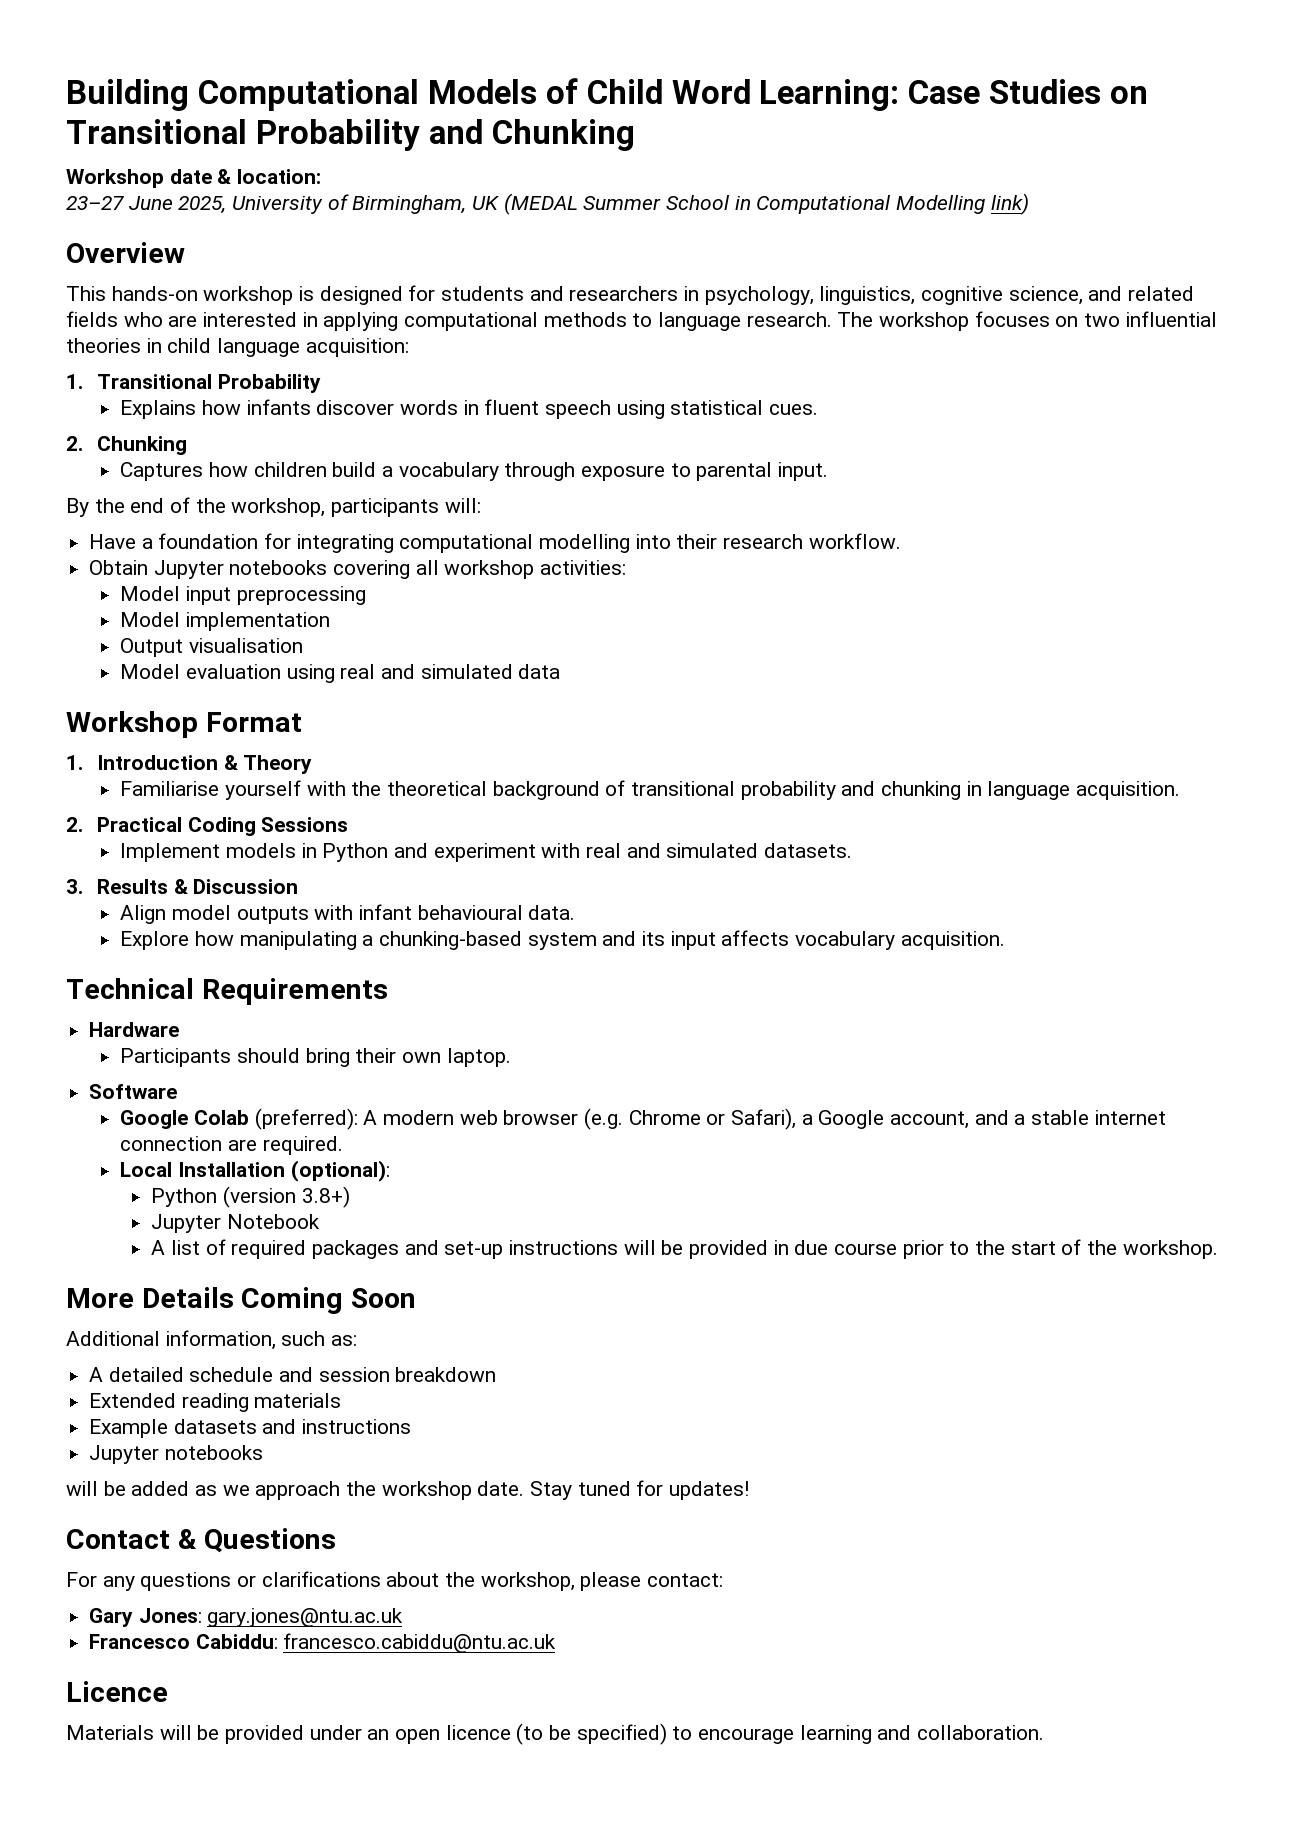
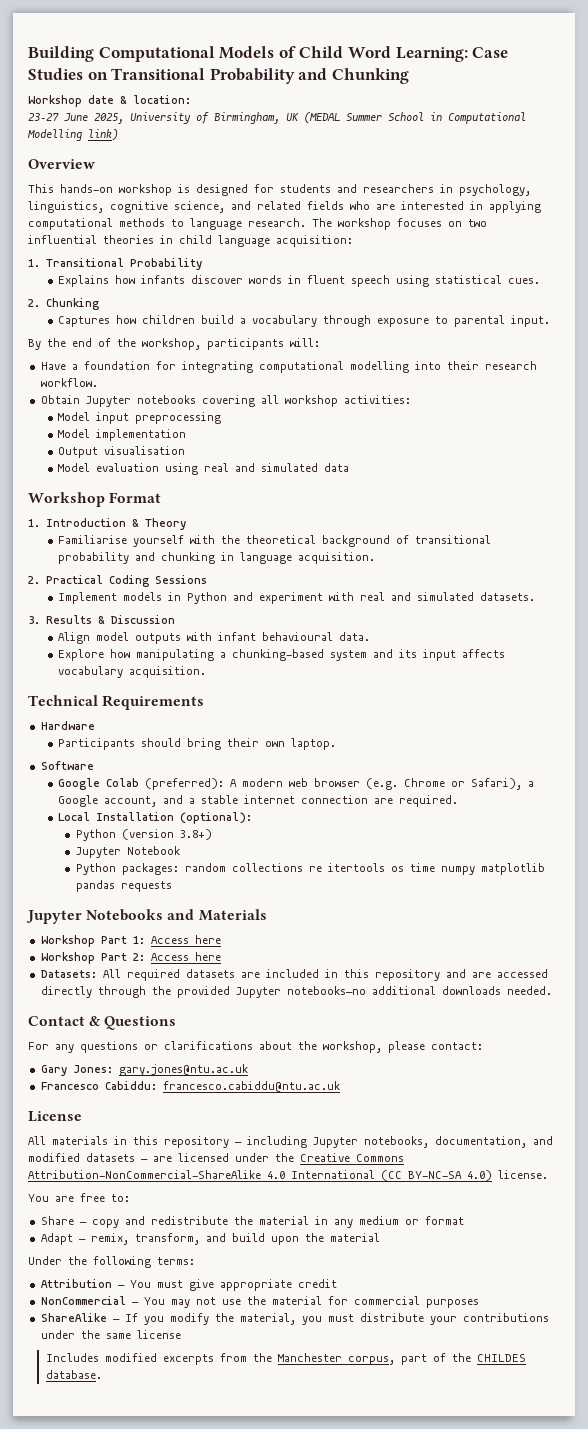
[151,1239,1218,1259] [66,1287,417,1314] [66,1330,358,1350] [89,1367,497,1382] [89,1393,342,1412] [89,1419,412,1438] [89,1445,263,1464] [66,1480,750,1500] A list of required packages and set-up instructions will be provided in due course prior to the start of the workshop. // More Details Coming Soon // Additional information, such as: // A detailed schedule and session breakdown // Extended reading materials // Example datasets and instructions // Jupyter notebooks // will be added as we approach the workshop date. Stay tuned for updates! -> [75,863,545,875] [75,880,172,892] [26,909,267,924] [40,935,221,947] [40,952,221,964] [40,969,548,981] [40,986,552,998] Python packages: random collections re itertools os time numpy matplotlib pandas requests // Jupyter Notebooks and Materials // Workshop Part 1: Access here // Workshop Part 2: Access here // Datasets: All required datasets are included in this repository and are accessed directly through the provided Jupyter notebooks—no additional downloads needed.
[66,1681,168,1702] [66,1723,1045,1745] Licence // Materials will be provided under an open licence (to be specified) to encourage learning and collaboration. -> [28,1111,82,1122] [28,1136,553,1148] [28,1153,404,1162] [28,1170,548,1181] [28,1193,130,1202] [40,1216,464,1228] [40,1233,380,1245] [28,1256,195,1268] [40,1279,337,1291] [40,1296,479,1308] [40,1313,549,1325] [40,1330,181,1339] [45,1353,526,1365] [45,1370,102,1379] License // All materials in this repository — including Jupyter notebooks, documentation, and modified datasets — are licensed under the Creative Commons Attribution-NonCommercial-ShareAlike 4.0 International (CC BY-NC-SA 4.0) license. // You are free to: // Share — copy and redistribute the material in any medium or format // Adapt — remix, transform, and build upon the material // Under the following terms: // Attribution — You must give appropriate credit // NonCommercial — You may not use the material for commercial purposes // ShareAlike — If you modify the material, you must distribute your contributions under the same license // Includes modified excerpts from the Manchester corpus, part of the CHILDES database.

